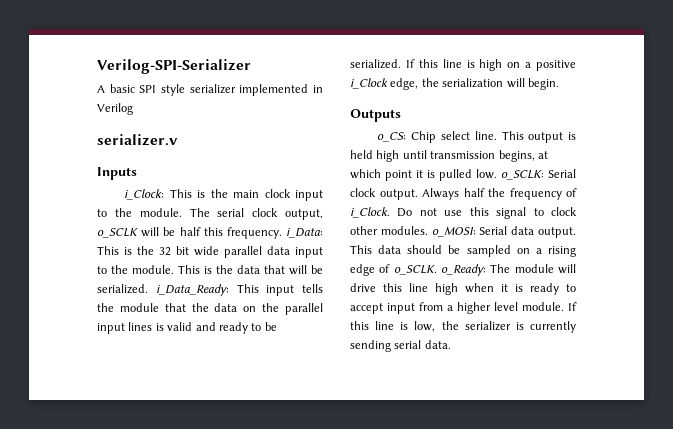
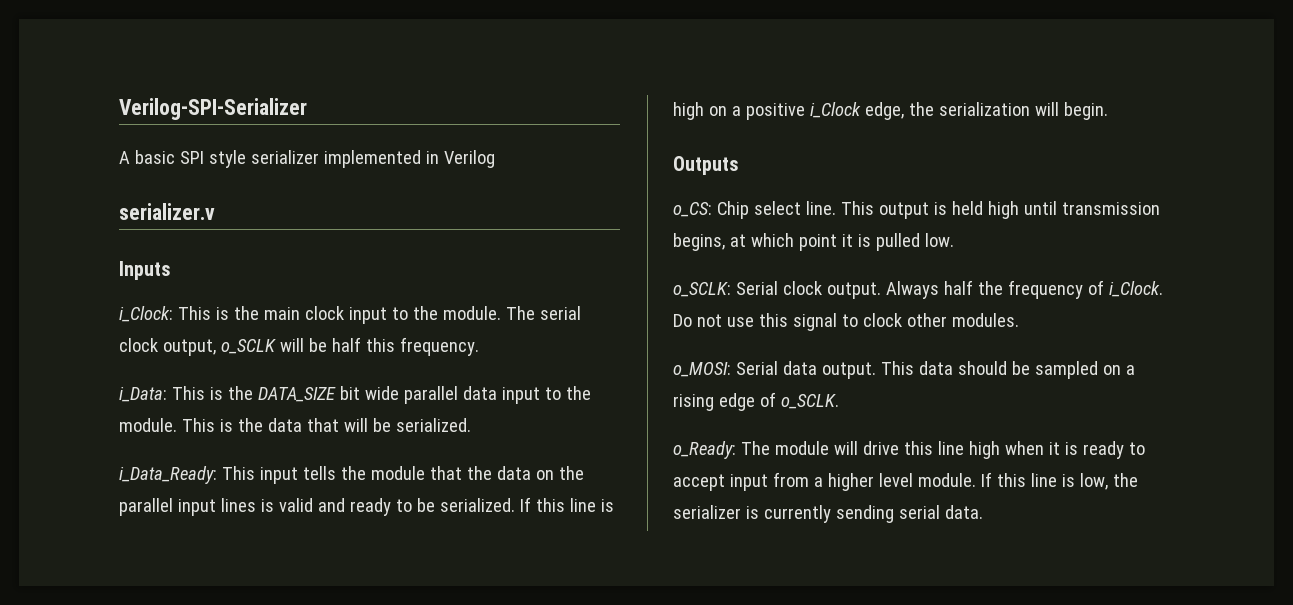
(282, 233) none -> (479, 346) //
[159,247,171,256] 32 -> [257,387,336,402] DATA_SIZE
(148, 289) none -> (471, 425) //
(497, 174) none -> (954, 240) //
(428, 230) none -> (1019, 320) //
(437, 270) none -> (839, 401) //

